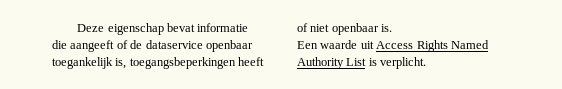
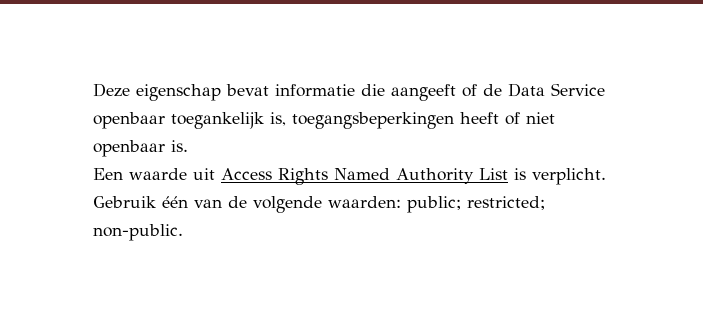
[145,40,203,49] dataservice -> [508,83,605,97] Data Service
(427, 63) none -> [93,196,545,213] [93,224,183,241] Gebruik één van de volgende waarden: public; restricted; non-public.

